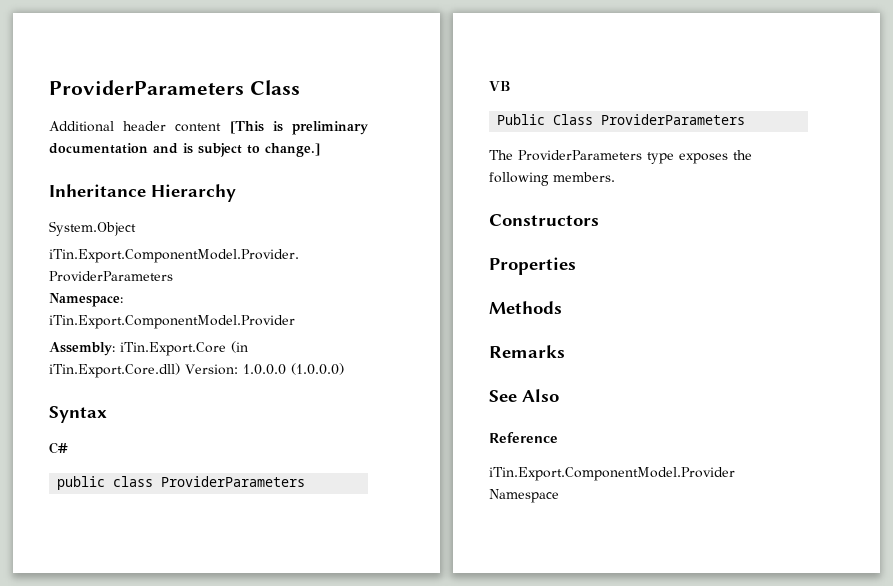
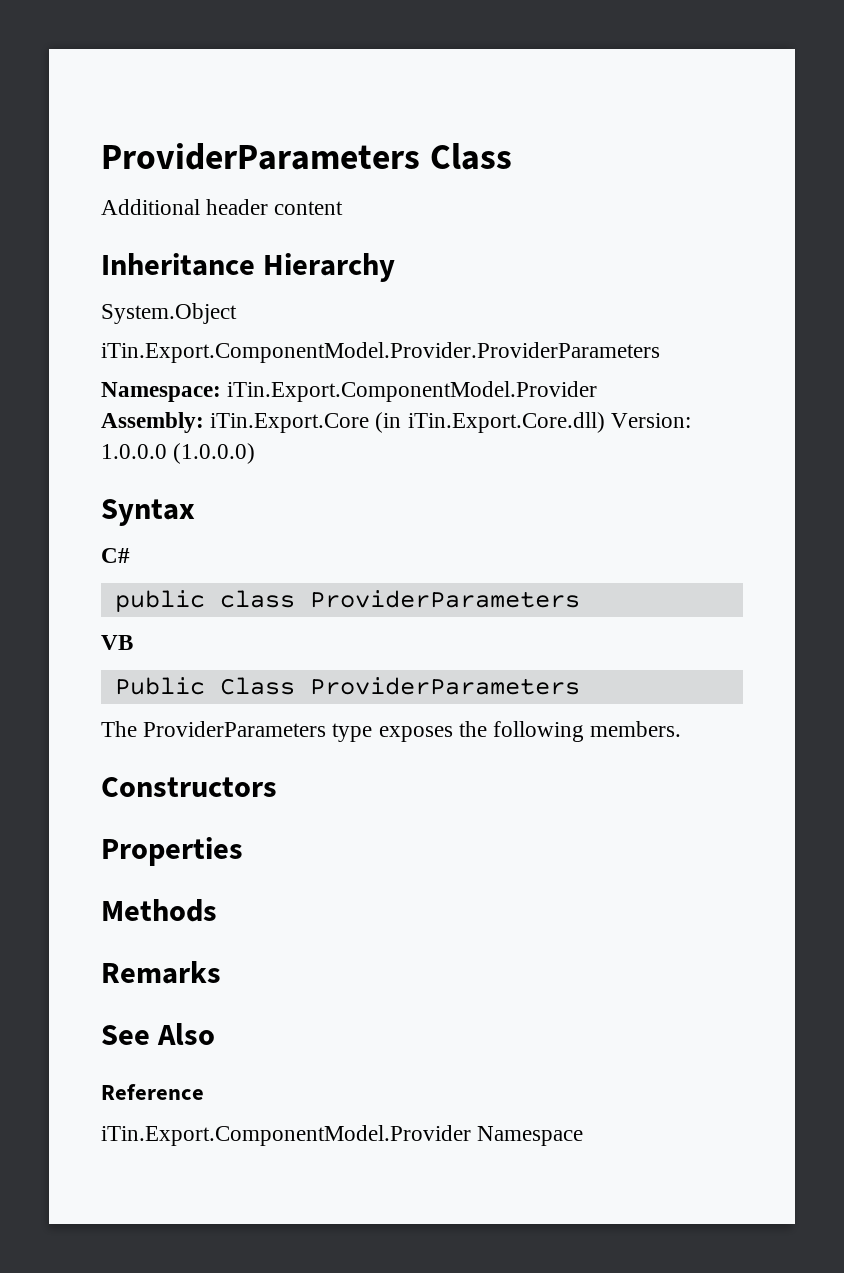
[229,121,368,135] [49,143,320,157] [This is preliminary documentation and is subject to change.] -> (344, 208) none

